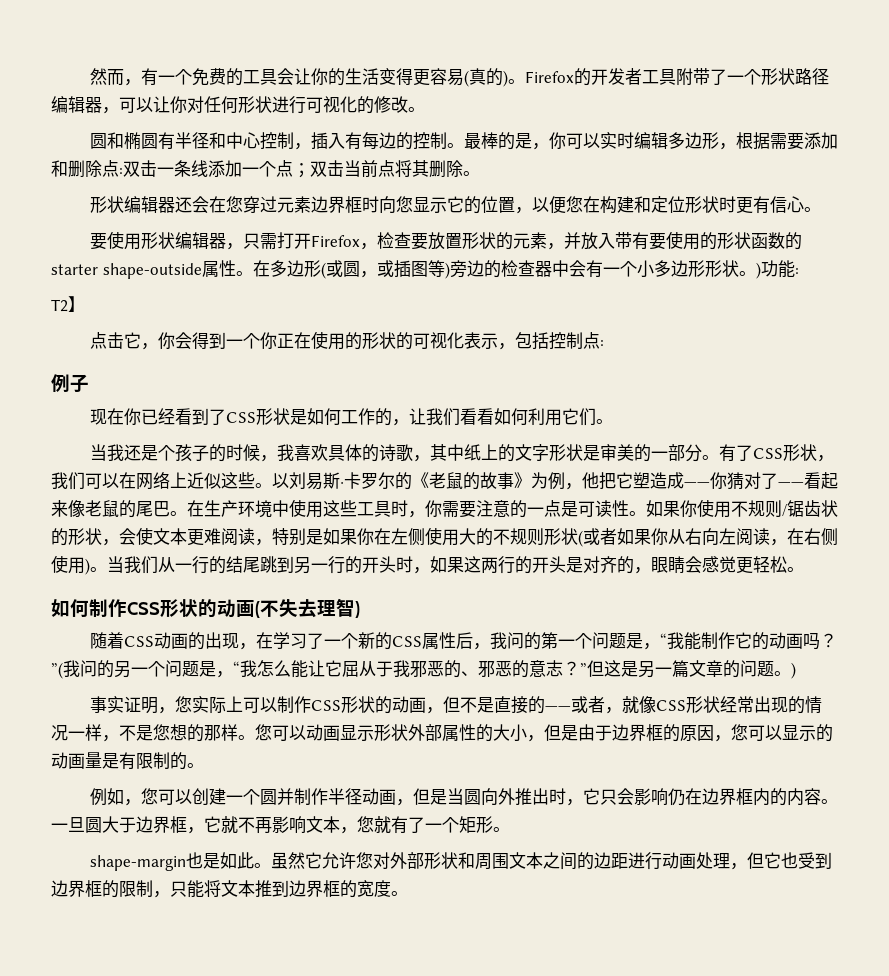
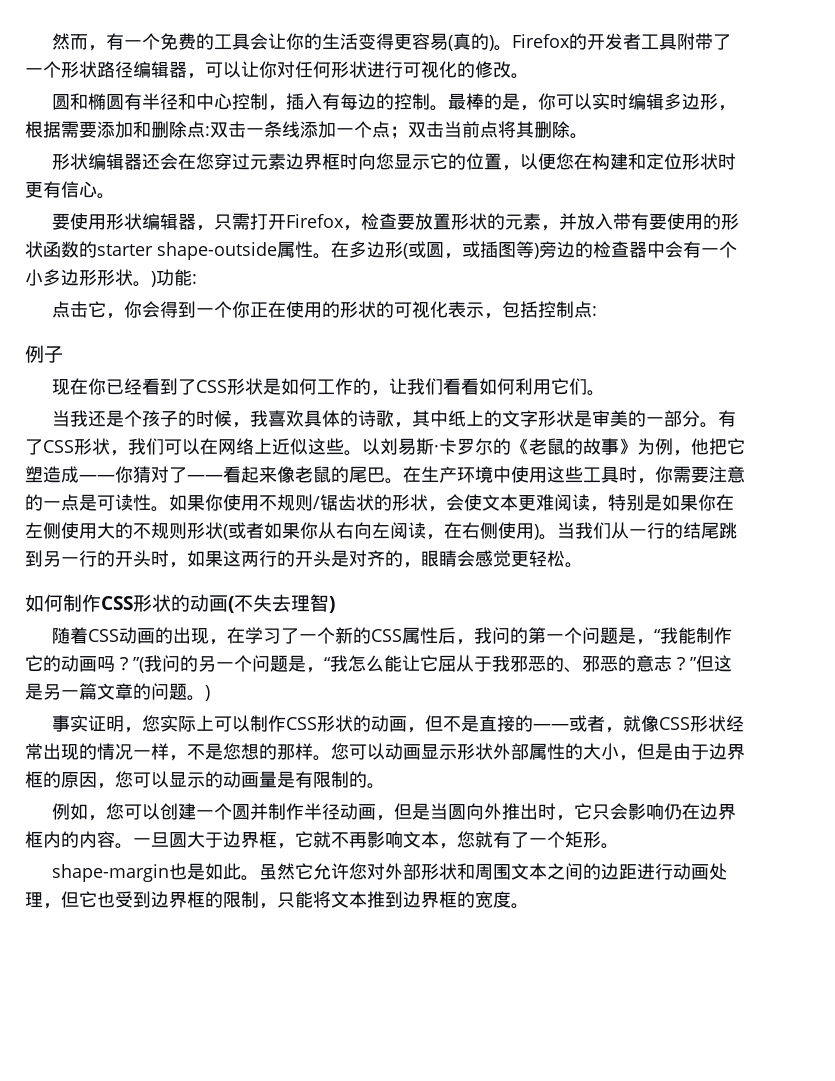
[51,296,85,312] // T2】 -> (197, 279) none

